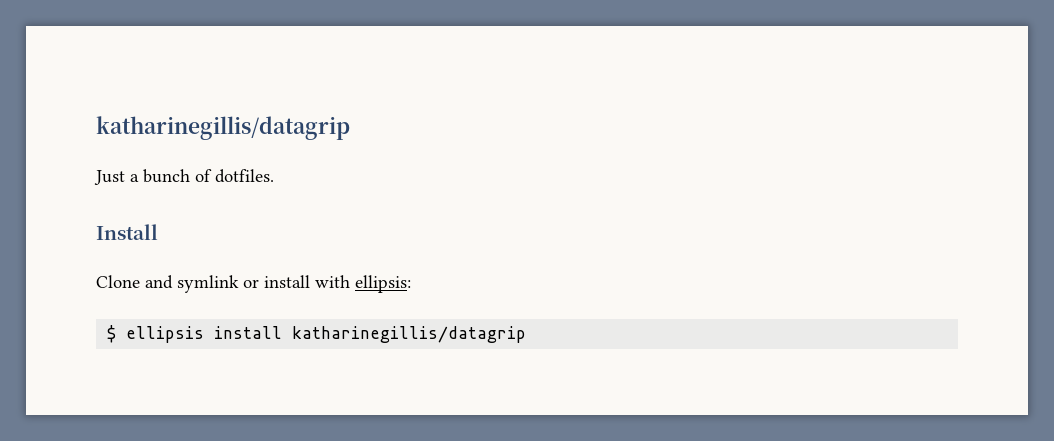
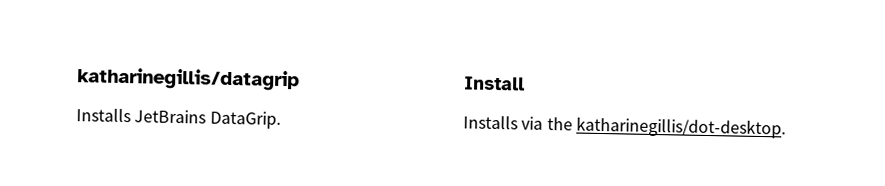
[94,169,274,185] [96,224,158,240] [96,275,411,293] [107,325,527,343] Just a bunch of dotfiles. // Install // Clone and symlink or install with ellipsis: // $ ellipsis install katharinegillis/datagrip -> [76,108,281,129] [464,76,525,91] [463,115,786,139] Installs JetBrains DataGrip. // Install // Installs via the katharinegillis/dot-desktop.

